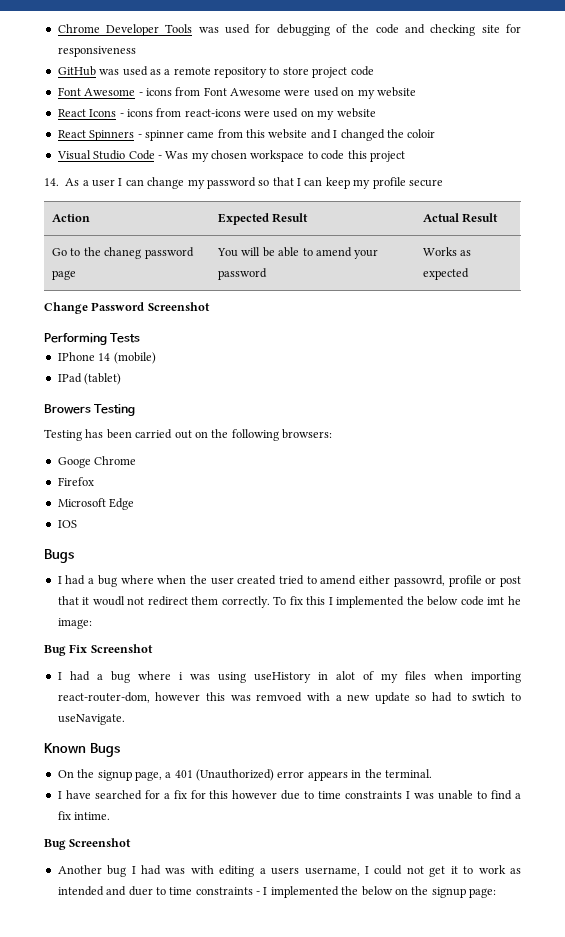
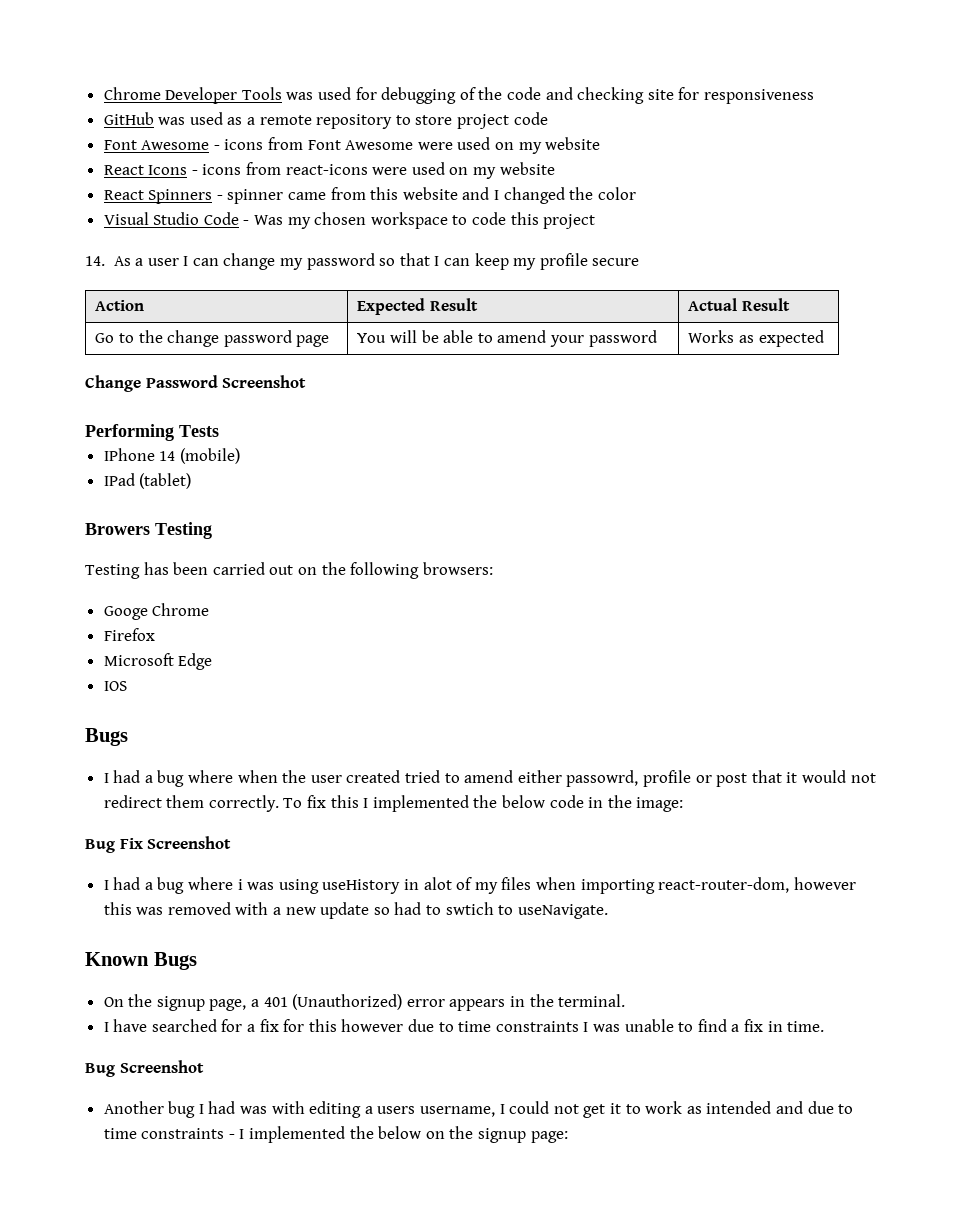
[407,129,436,138] coloir -> [597,187,636,200] color
[104,247,142,259] chaneg -> [167,330,220,347] change
[92,596,125,606] woudl -> [801,770,846,783] would
[487,596,521,605] imt he -> [588,795,632,808] in the
[256,692,303,702] remvoed -> [167,902,231,915] removed
[74,812,111,820] intime. -> [767,1021,825,1032] in time.
[128,886,153,896] duer -> [807,1101,834,1114] due

